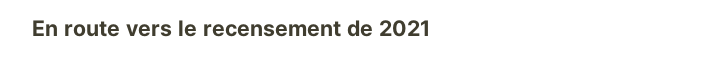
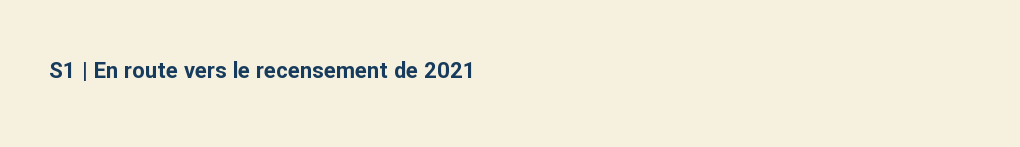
(32, 28) none -> [49,62,88,81] S1 |

